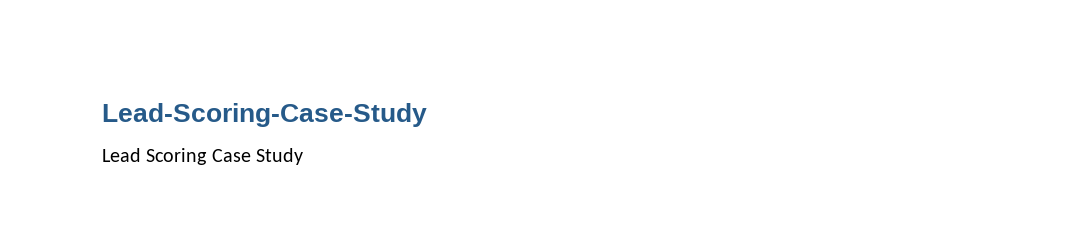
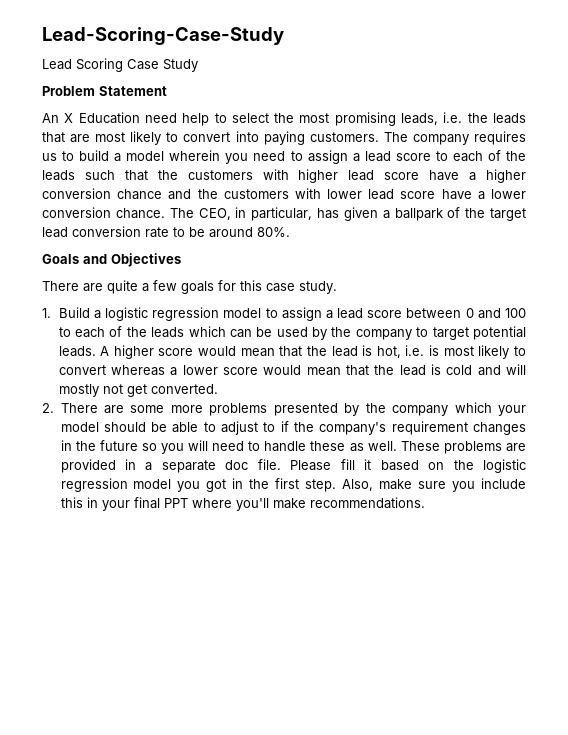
(304, 156) none -> [42,86,167,96] [42,112,527,126] [42,131,526,145] [42,150,526,164] [42,169,527,183] [42,188,526,200] [42,207,526,221] [42,226,290,238] [42,253,181,267] [42,280,337,294] [42,307,526,321] [58,326,526,340] [58,345,526,359] [58,364,527,376] [58,384,218,397] [42,402,526,416] [60,421,526,435] [60,440,526,454] [60,459,526,473] [60,478,526,492] [60,497,425,511] // Problem Statement // An X Education need help to select the most promising leads, i.e. the leads that are most likely to convert into paying customers. The company requires us to build a model wherein you need to assign a lead score to each of the leads such that the customers with higher lead score have a higher conversion chance and the customers with lower lead score have a lower conversion chance. The CEO, in particular, has given a ballpark of the target lead conversion rate to be around 80%. // Goals and Objectives // There are quite a few goals for this case study. // 1. Build a logistic regression model to assign a lead score between 0 and 100 to each of the leads which can be used by the company to target potential leads. A higher score would mean that the lead is hot, i.e. is most likely to convert whereas a lower score would mean that the lead is cold and will mostly not get converted. // 2. There are some more problems presented by the company which your model should be able to adjust to if the company's requirement changes in the future so you will need to handle these as well. These problems are provided in a separate doc file. Please fill it based on the logistic regression model you got in the first step. Also, make sure you include this in your final PPT where you'll make recommendations.

